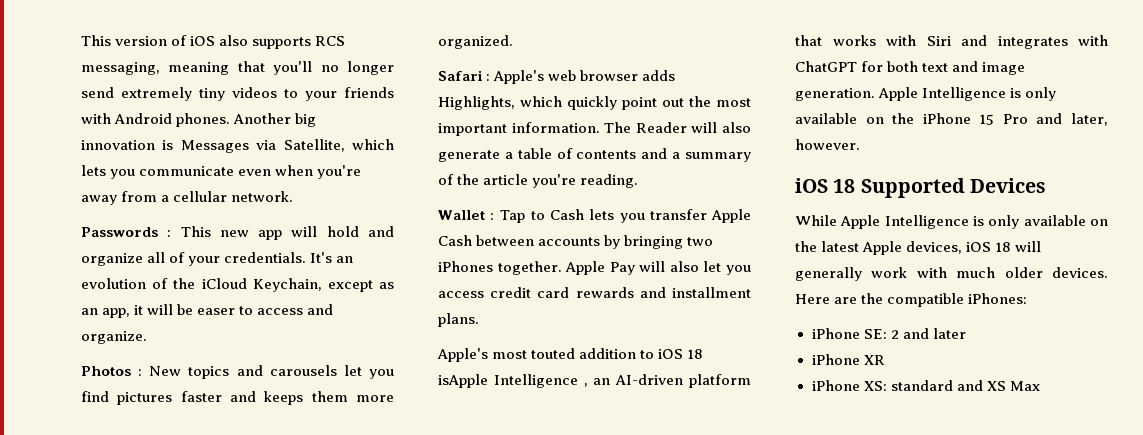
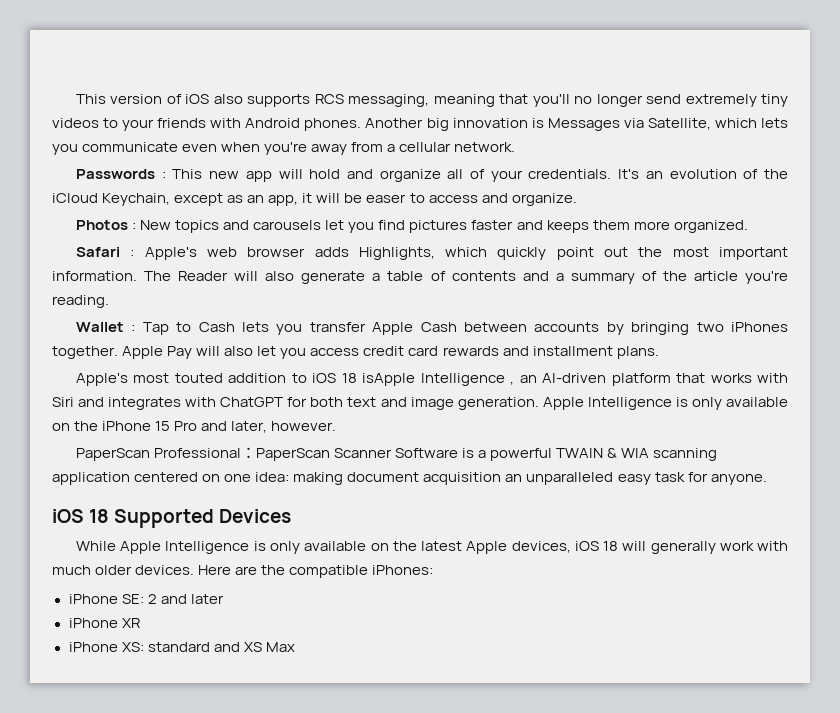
(860, 144) none -> [75,447,718,461] [52,472,767,485] // PaperScan Professional：PaperScan Scanner Software is a powerful TWAIN & WIA scanning application centered on one idea: making document acquisition an unparalleled easy task for anyone.

